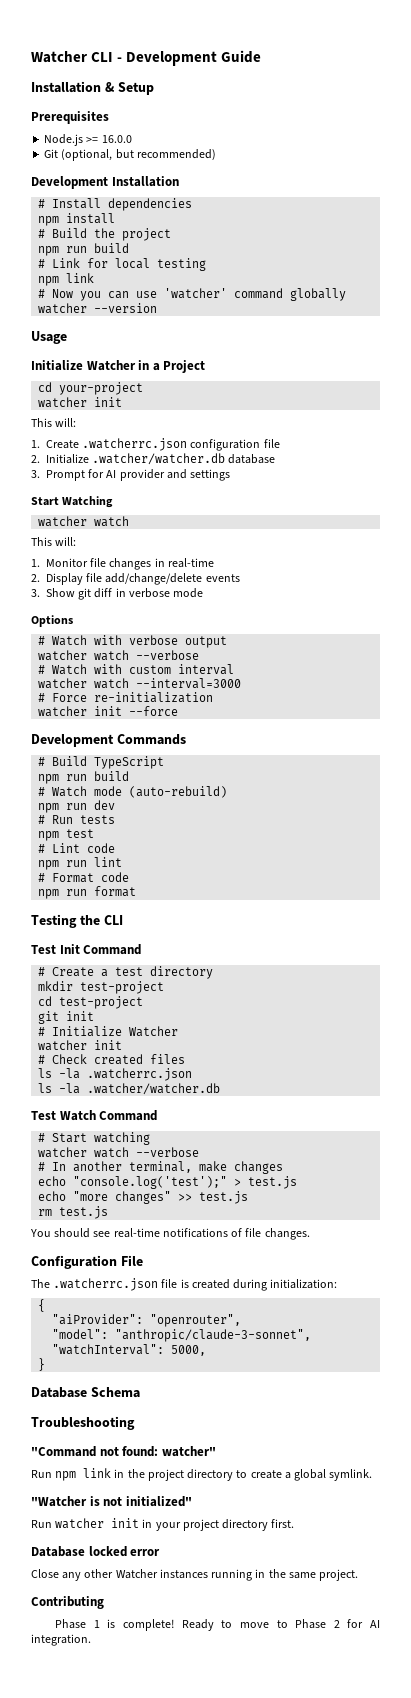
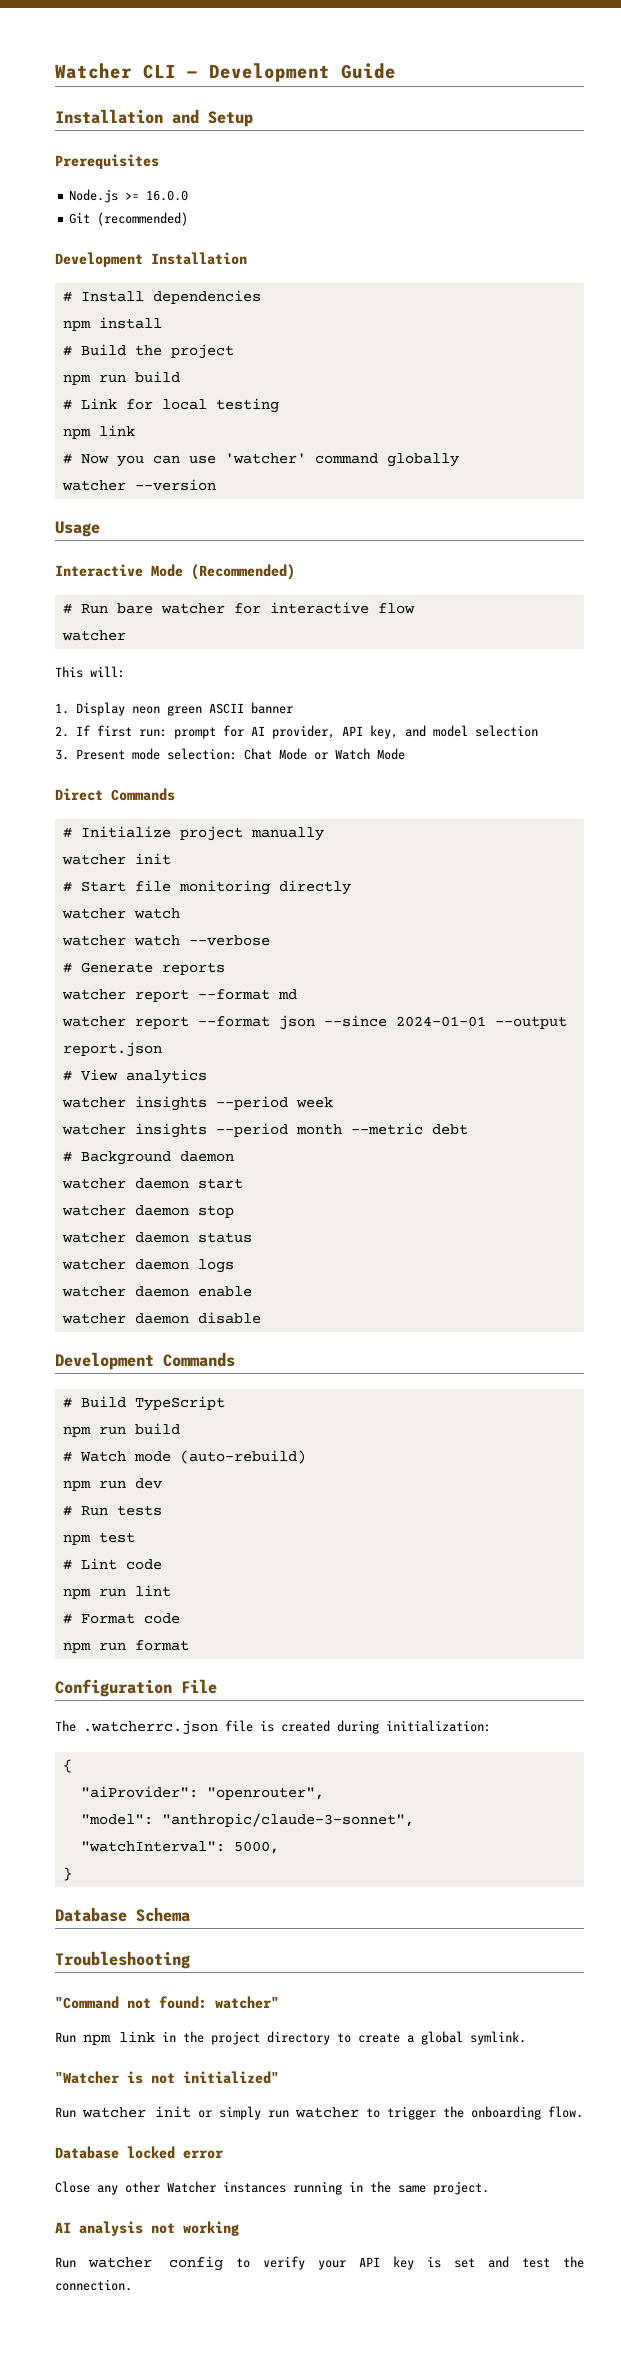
[117,57,123,62] - -> [187,71,198,78] —
[104,82,115,92] & -> [172,109,199,124] and
[61,149,216,161] (optional, but recommended) -> [97,212,189,226] (recommended)
[31,360,206,373] [38,382,144,395] [38,397,123,408] [31,418,77,427] [31,438,280,451] [31,453,276,465] [31,469,231,481] [31,496,114,508] [38,516,130,527] [31,537,77,546] [31,558,214,570] [31,573,240,585] [31,588,204,600] [31,615,73,627] [38,635,228,648] [38,650,200,661] [38,664,235,675] [38,678,242,689] [38,692,214,703] [38,706,179,717] Initialize Watcher in a Project // cd your-project // watcher init // This will: // 1. Create .watcherrc.json configuration file // 2. Initialize .watcher/watcher.db database // 3. Prompt for AI provider and settings // Start Watching // watcher watch // This will: // 1. Monitor file changes in real-time // 2. Display file add/change/delete events // 3. Show git diff in verbose mode // Options // # Watch with verbose output // watcher watch --verbose // # Watch with custom interval // watcher watch --interval=3000 // # Force re-initialization // watcher init --force -> [55,564,295,580] [62,602,415,614] [61,630,126,641] [55,666,125,678] [55,702,293,716] [55,725,538,739] [55,748,405,760] [55,788,175,801] [62,826,324,841] [61,853,171,865] [62,880,351,895] [61,908,180,919] [61,935,270,946] [62,962,225,975] [61,989,297,1002] [61,1015,567,1030] [62,1042,162,1057] [62,1069,207,1084] [61,1096,333,1111] [61,1123,468,1138] [62,1151,234,1165] [61,1178,243,1189] [61,1205,234,1218] [61,1232,252,1243] [61,1259,234,1273] [61,1286,252,1297] [61,1312,261,1324] Interactive Mode (Recommended) // # Run bare watcher for interactive flow // watcher // This will: // 1. Display neon green ASCII banner // 2. If first run: prompt for AI provider, API key, and model selection // 3. Present mode selection: Chat Mode or Watch Mode // Direct Commands // # Initialize project manually // watcher init // # Start file monitoring directly // watcher watch // watcher watch --verbose // # Generate reports // watcher report --format md // watcher report --format json --since 2024-01-01 --output report.json // # View analytics // watcher insights --period week // watcher insights --period month --metric debt // # Background daemon // watcher daemon start // watcher daemon stop // watcher daemon status // watcher daemon logs // watcher daemon enable // watcher daemon disable
[31,914,123,928] [31,944,142,955] [38,966,214,979] [38,981,165,994] [38,996,144,1009] [38,1011,95,1024] [38,1026,179,1037] [38,1040,123,1051] [38,1054,186,1065] [38,1068,193,1081] [38,1083,221,1095] [31,1110,158,1121] [38,1132,151,1145] [38,1147,200,1158] [38,1161,284,1174] [38,1176,298,1189] [38,1191,249,1204] [38,1206,109,1219] [30,1228,310,1240] // Testing the CLI // Test Init Command // # Create a test directory // mkdir test-project // cd test-project // git init // # Initialize Watcher // watcher init // # Check created files // ls -la .watcherrc.json // ls -la .watcher/watcher.db // Test Watch Command // # Start watching // watcher watch --verbose // # In another terminal, make changes // echo "console.log('test');" > test.js // echo "more changes" >> test.js // rm test.js // You should see real-time notifications of file changes. -> (189, 1645) none
[142,1519,295,1531] in your project directory first. -> [198,2106,583,2120] or simply run watcher to trigger the onboarding flow.
[31,1596,104,1609] [55,1619,380,1631] [31,1634,91,1646] Contributing // Phase 1 is complete! Ready to move to Phase 2 for AI integration. -> [55,2221,239,2236] [55,2256,584,2271] [55,2279,132,2291] AI analysis not working // Run watcher config to verify your API key is set and test the connection.

